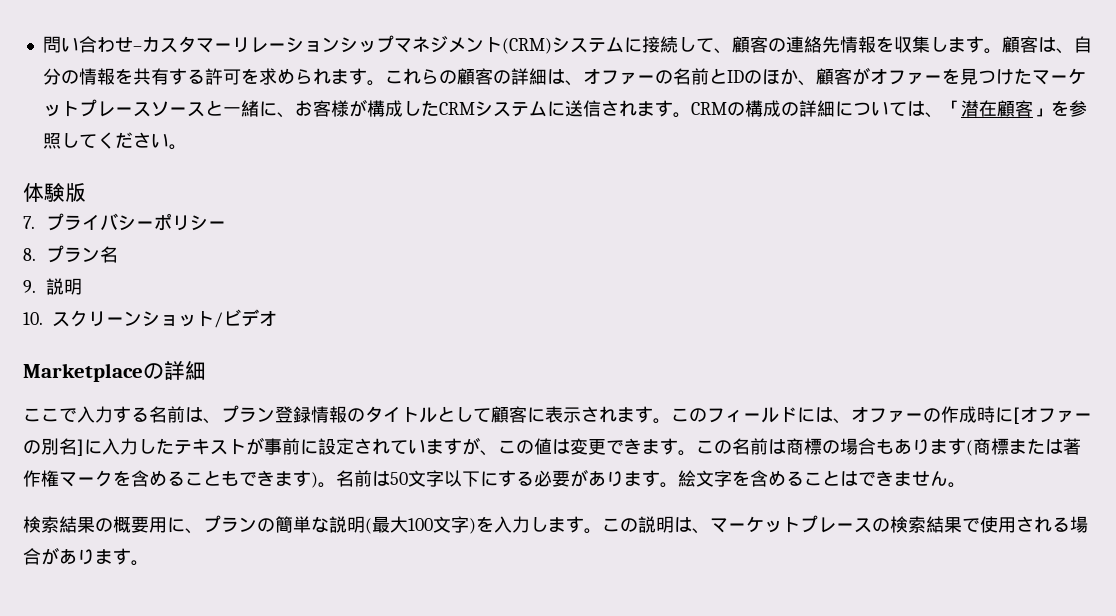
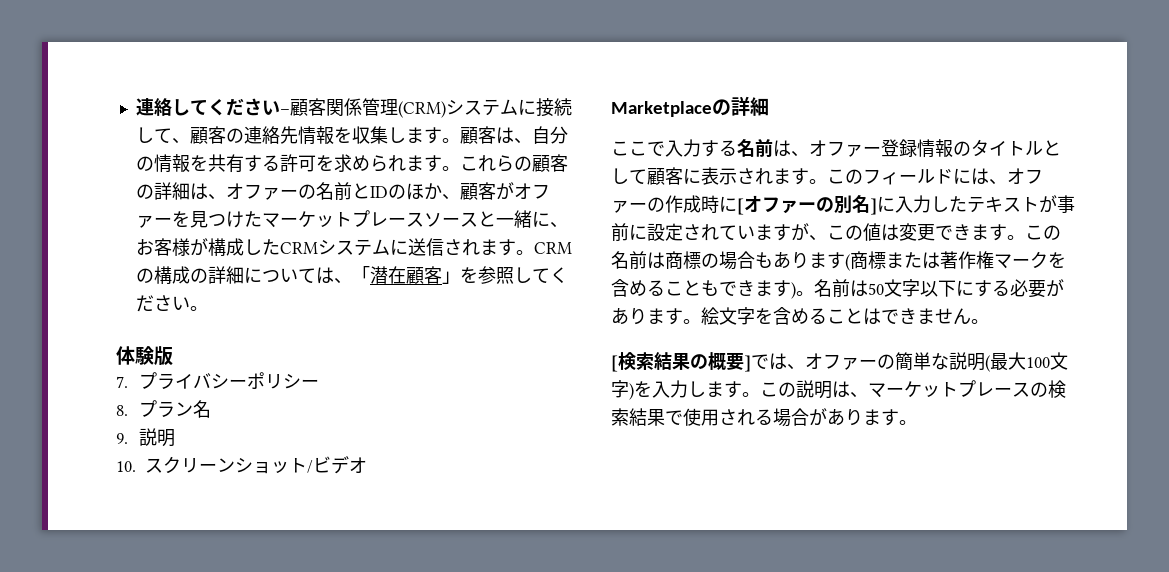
[42,35,502,53] 問い合わせ–カスタマーリレーションシップマネジメント -> [135,98,398,116] 連絡してください–顧客関係管理
[221,405,275,423] プラン -> [809,140,881,157] オファー
(966, 485) none -> [611,355,618,372] [
[149,515,257,534] 用に、プラン -> [744,353,877,372] ]では、オファー

